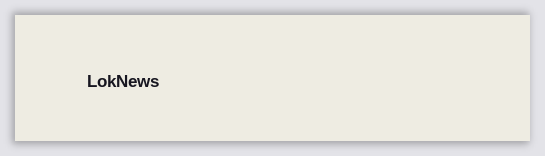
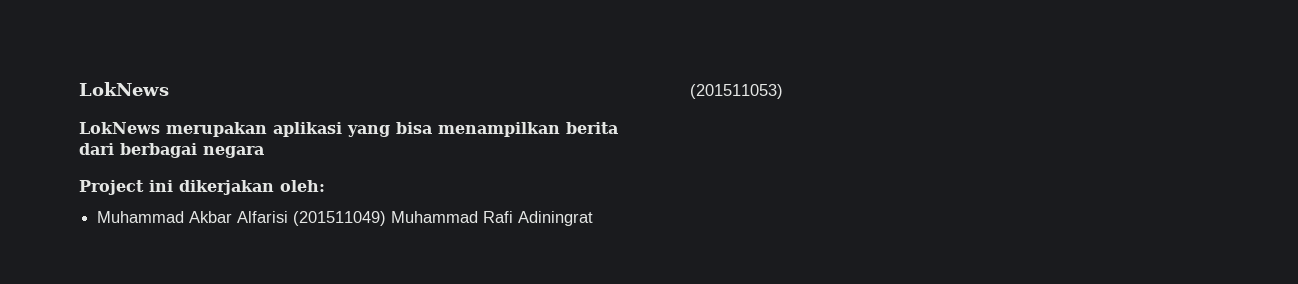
[87,75,159,87] LokNews -> [79,82,169,96] [79,122,618,137] [79,143,264,158] [79,180,325,195] [97,211,594,226] [690,84,784,99] LokNews // LokNews merupakan aplikasi yang bisa menampilkan berita dari berbagai negara // Project ini dikerjakan oleh: // Muhammad Akbar Alfarisi (201511049) Muhammad Rafi Adiningrat (201511053)

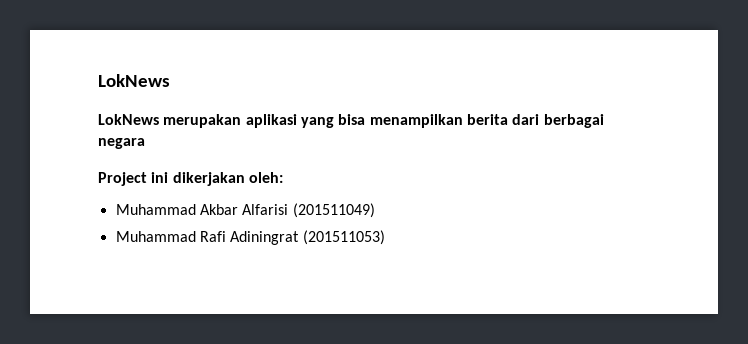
(387, 218) none -> (375, 210) //

